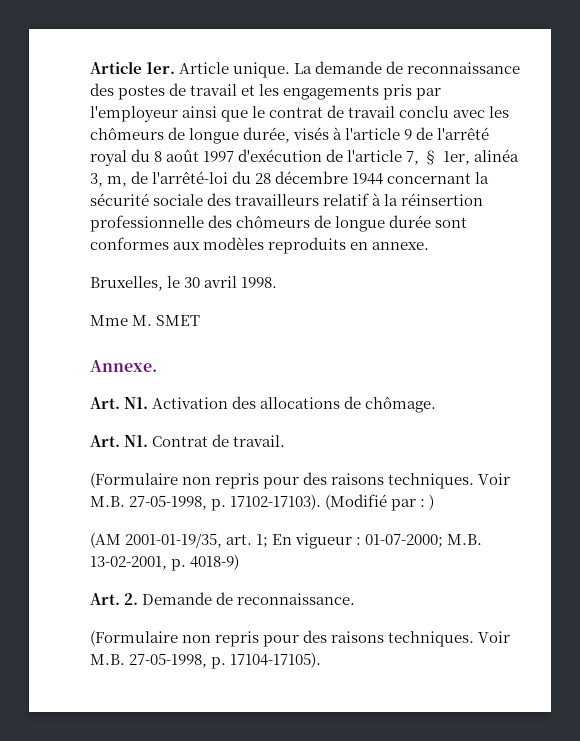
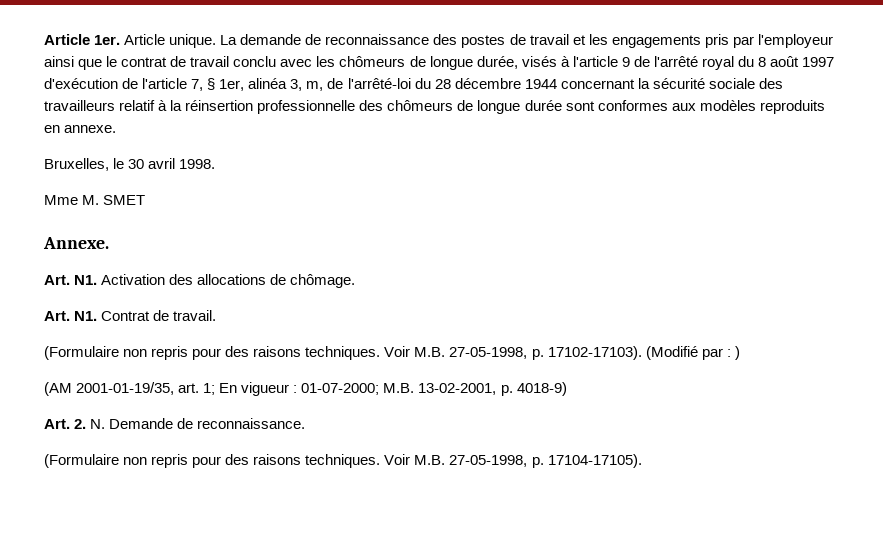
(139, 599) none -> [90,419,106,429] N.

